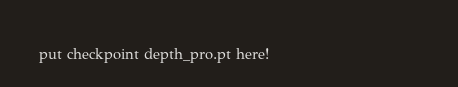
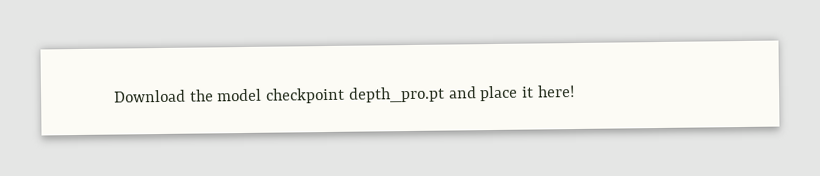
[39,48,231,63] put checkpoint depth_pro.pt -> [114,85,535,104] Download the model checkpoint depth_pro.pt and place it

